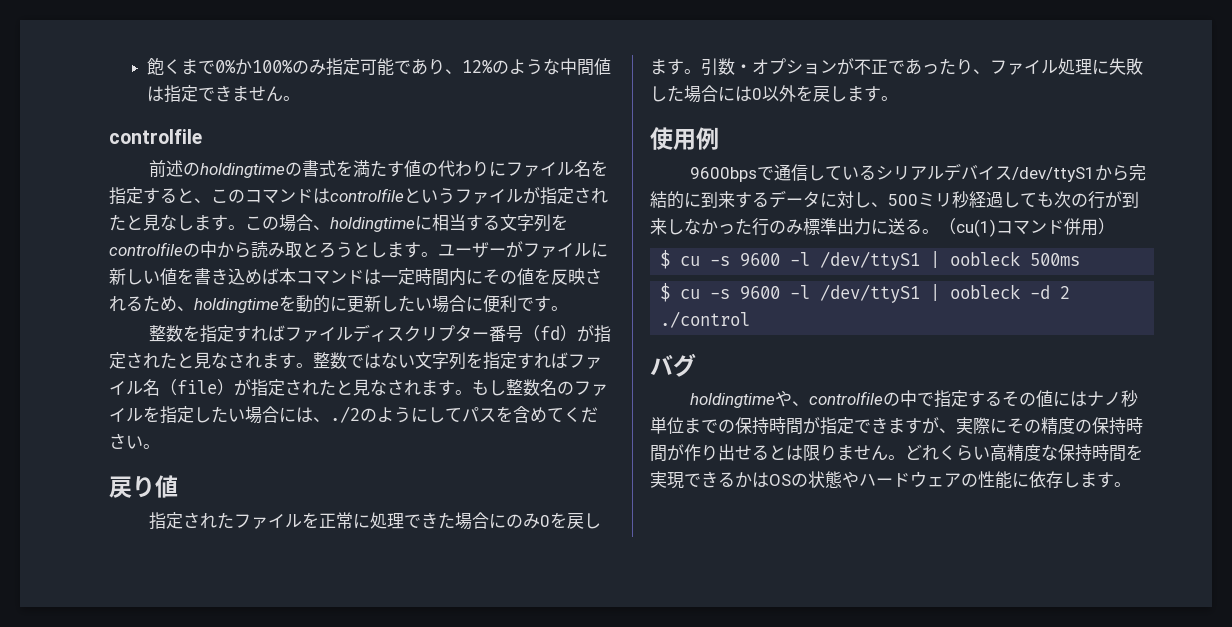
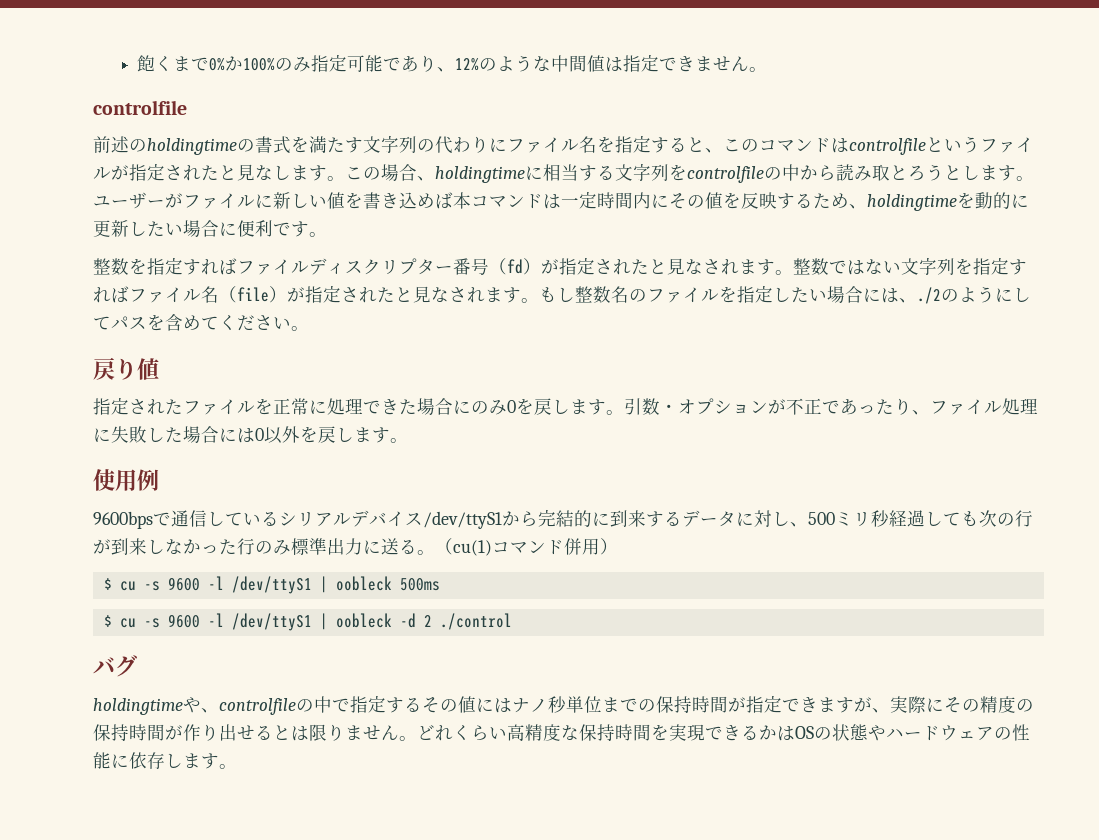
[404,160,422,177] 値 -> [363,135,417,153] 文字列
[585,268,602,284] [109,296,126,312] され -> [777,193,795,209] す

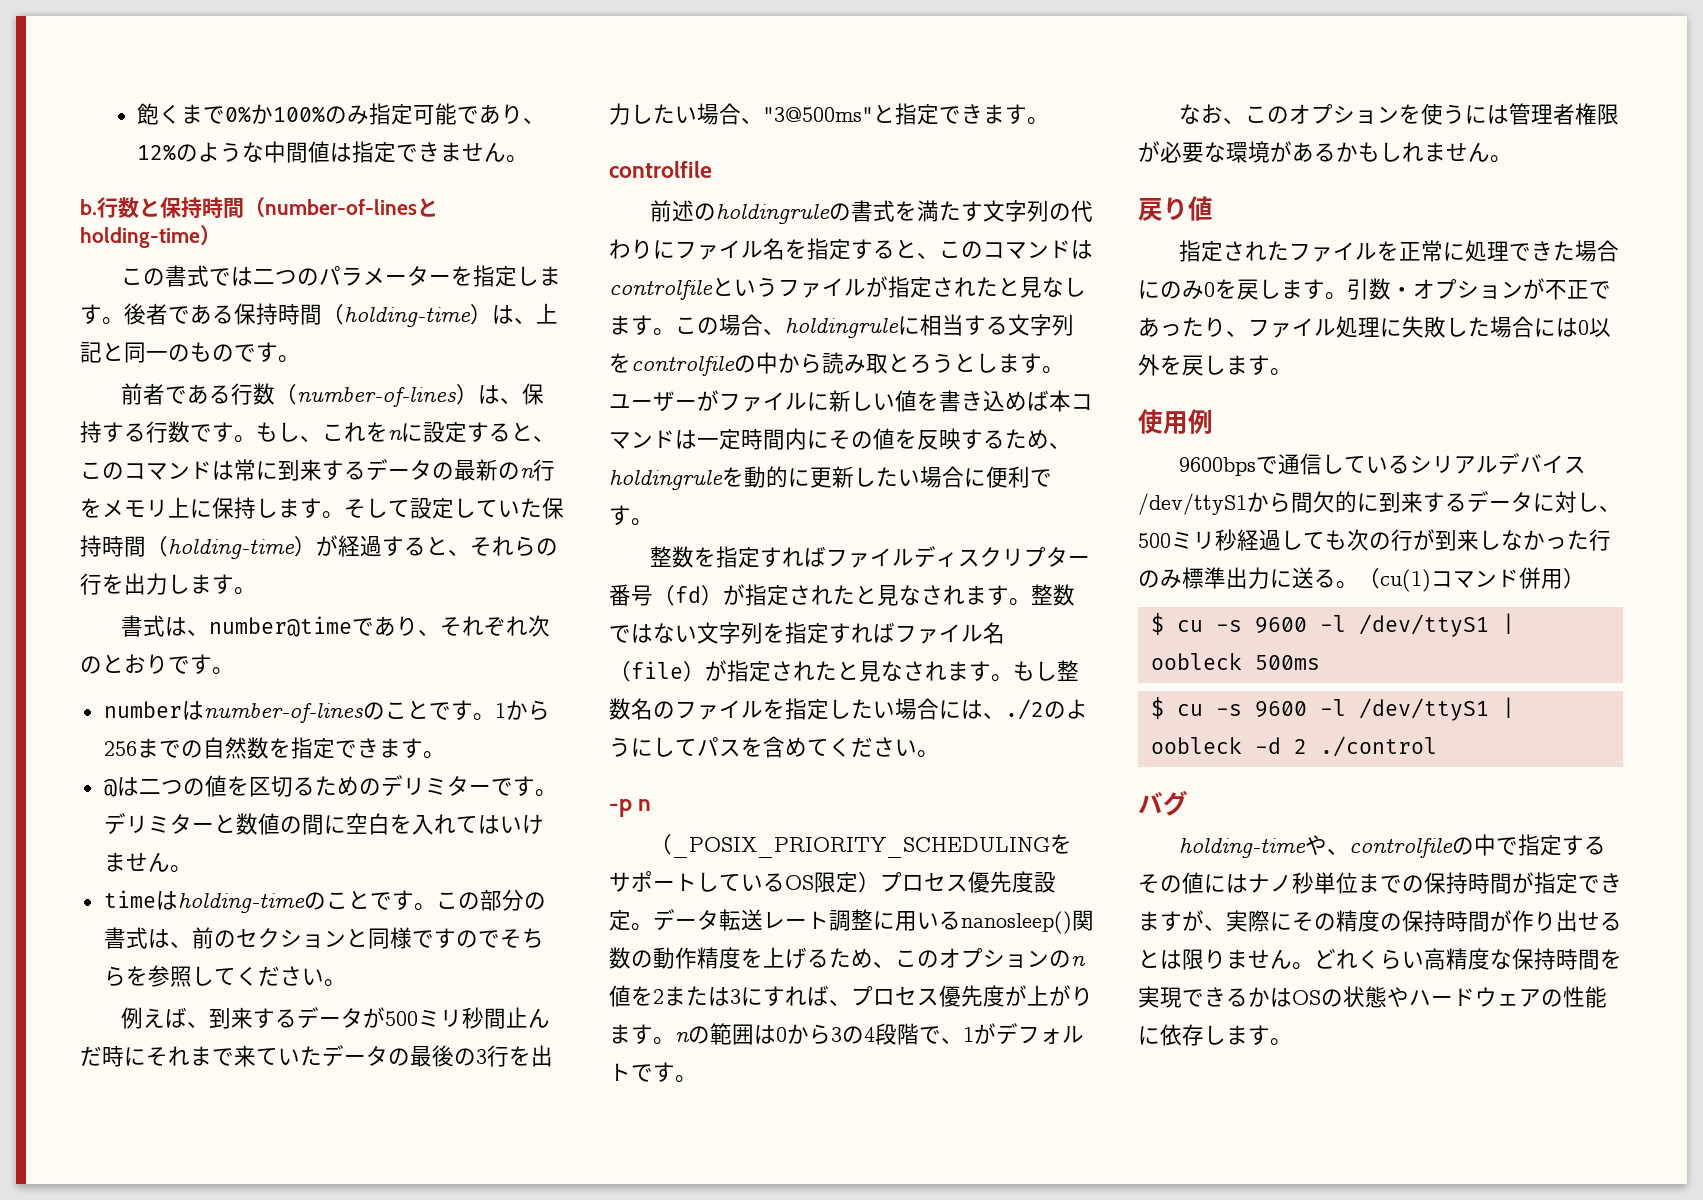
(768, 69) none -> [80,197,438,218] [80,225,221,248] [121,265,562,287] [80,303,558,327] [80,342,300,363] [121,383,545,407] [80,421,555,443] [80,459,555,481] [80,497,564,519] [80,535,558,559] [80,573,256,595] [121,615,551,637] [80,654,234,675] [103,700,550,723] [103,737,445,759] [103,775,557,797] [103,813,544,835] [103,852,192,873] [103,889,546,913] [103,927,544,949] [103,965,346,987] [121,1007,551,1029] [80,1045,553,1067] [609,103,1049,125] // b.行数と保持時間（number-of-linesとholding-time） // この書式では二つのパラメーターを指定します。後者である保持時間（holding-time）は、上記と同一のものです。 // 前者である行数（number-of-lines）は、保持する行数です。もし、これをnに設定すると、このコマンドは常に到来するデータの最新のn行をメモリ上に保持します。そして設定していた保持時間（holding-time）が経過すると、それらの行を出力します。 // 書式は、number@timeであり、それぞれ次のとおりです。 // numberはnumber-of-linesのことです。1から256までの自然数を指定できます。 // @は二つの値を区切るためのデリミターです。デリミターと数値の間に空白を入れてはいけません。 // timeはholding-timeのことです。この部分の書式は、前のセクションと同様ですのでそちらを参照してください。 // 例えば、到来するデータが500ミリ秒間止んだ時にそれまで来ていたデータの最後の3行を出力したい場合、"3@500ms"と指定できます。
[147,138,237,155] holdingtime -> [716,204,831,224] holdingrule
[435,166,525,183] holdingtime -> [785,318,899,338] holdingrule
[867,194,957,211] holdingtime -> [609,470,723,490] holdingrule
(309, 328) none -> [609,799,652,817] [650,834,1073,858] [609,871,1056,893] [609,909,1094,934] [609,947,1086,969] [609,985,1093,1007] [609,1023,1084,1045] [609,1062,697,1083] [1179,103,1620,125] [1138,141,1512,163] // -p n // （_POSIX_PRIORITY_SCHEDULINGをサポートしているOS限定）プロセス優先度設定。データ転送レート調整に用いるnanosleep()関数の動作精度を上げるため、このオプションのn値を2または3にすれば、プロセス優先度が上がります。nの範囲は0から3の4段階で、1がデフォルトです。 // なお、このオプションを使うには管理者権限が必要な環境があるかもしれません。
[538,509,574,527] 完結 -> [1291,491,1335,513] 間欠
[93,698,183,715] holdingtime -> [1179,838,1307,858] holding-time

